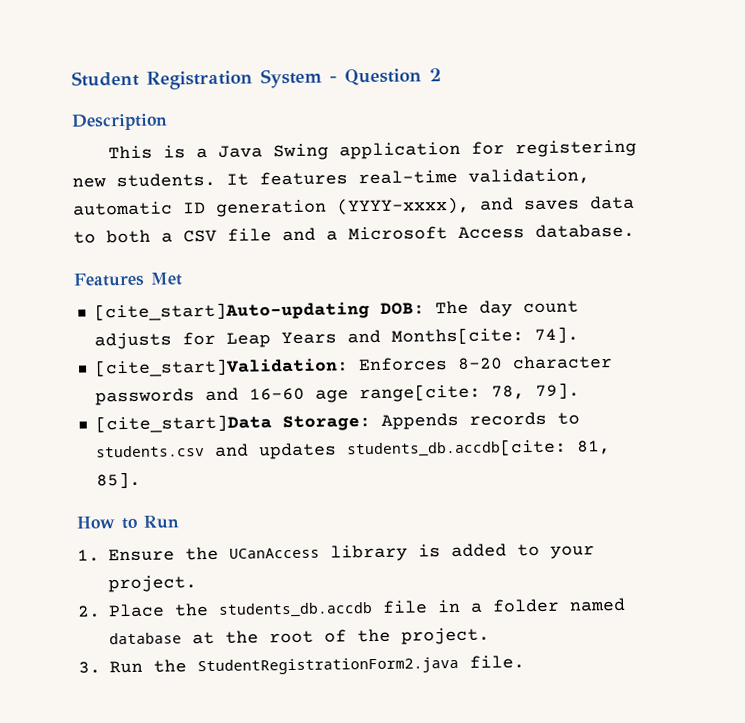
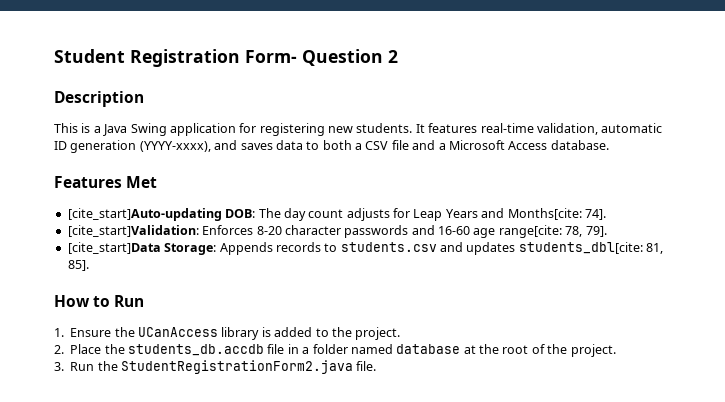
[260,68,337,89] System - -> [245,50,297,63] Form-
[345,438,567,458] students_db.accdb[cite: -> [518,242,643,254] students_dbl[cite:
[550,545,595,559] your -> [331,327,352,337] the

